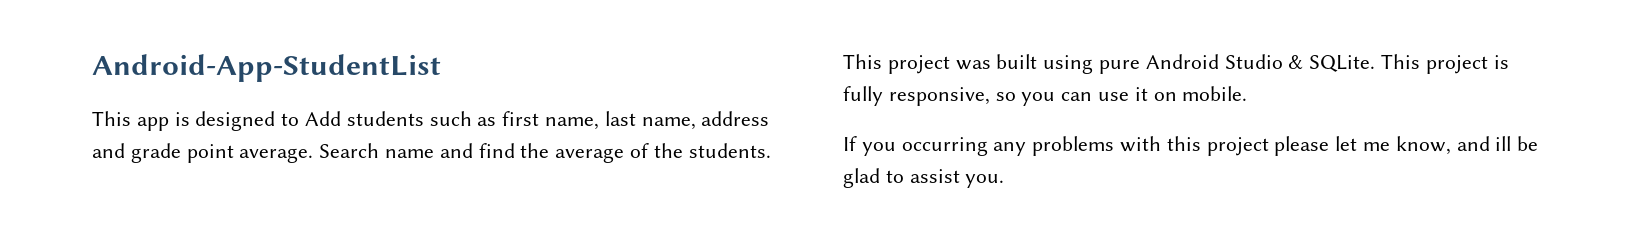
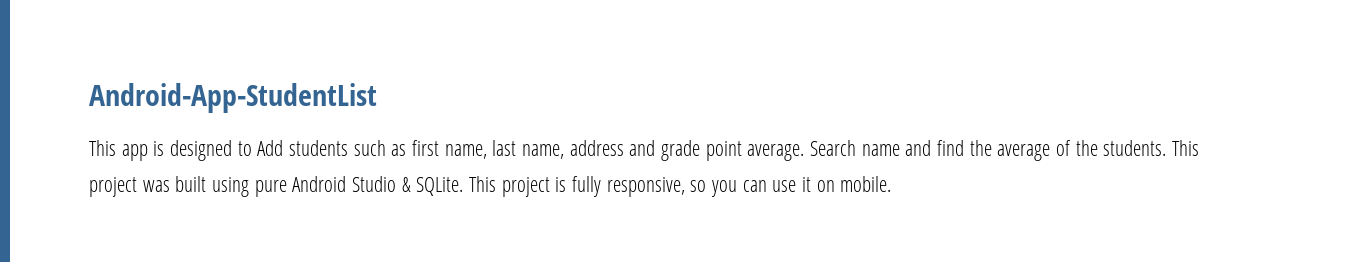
[843,136,1539,156] [843,168,1005,188] // If you occurring any problems with this project please let me know, and ill be glad to assist you. -> (892, 184) none

